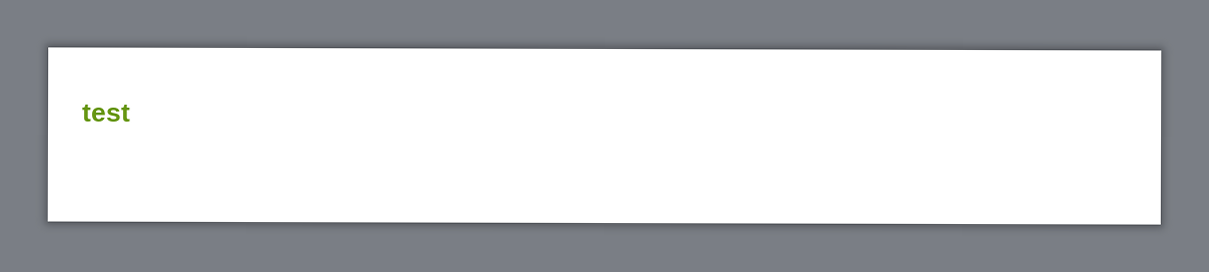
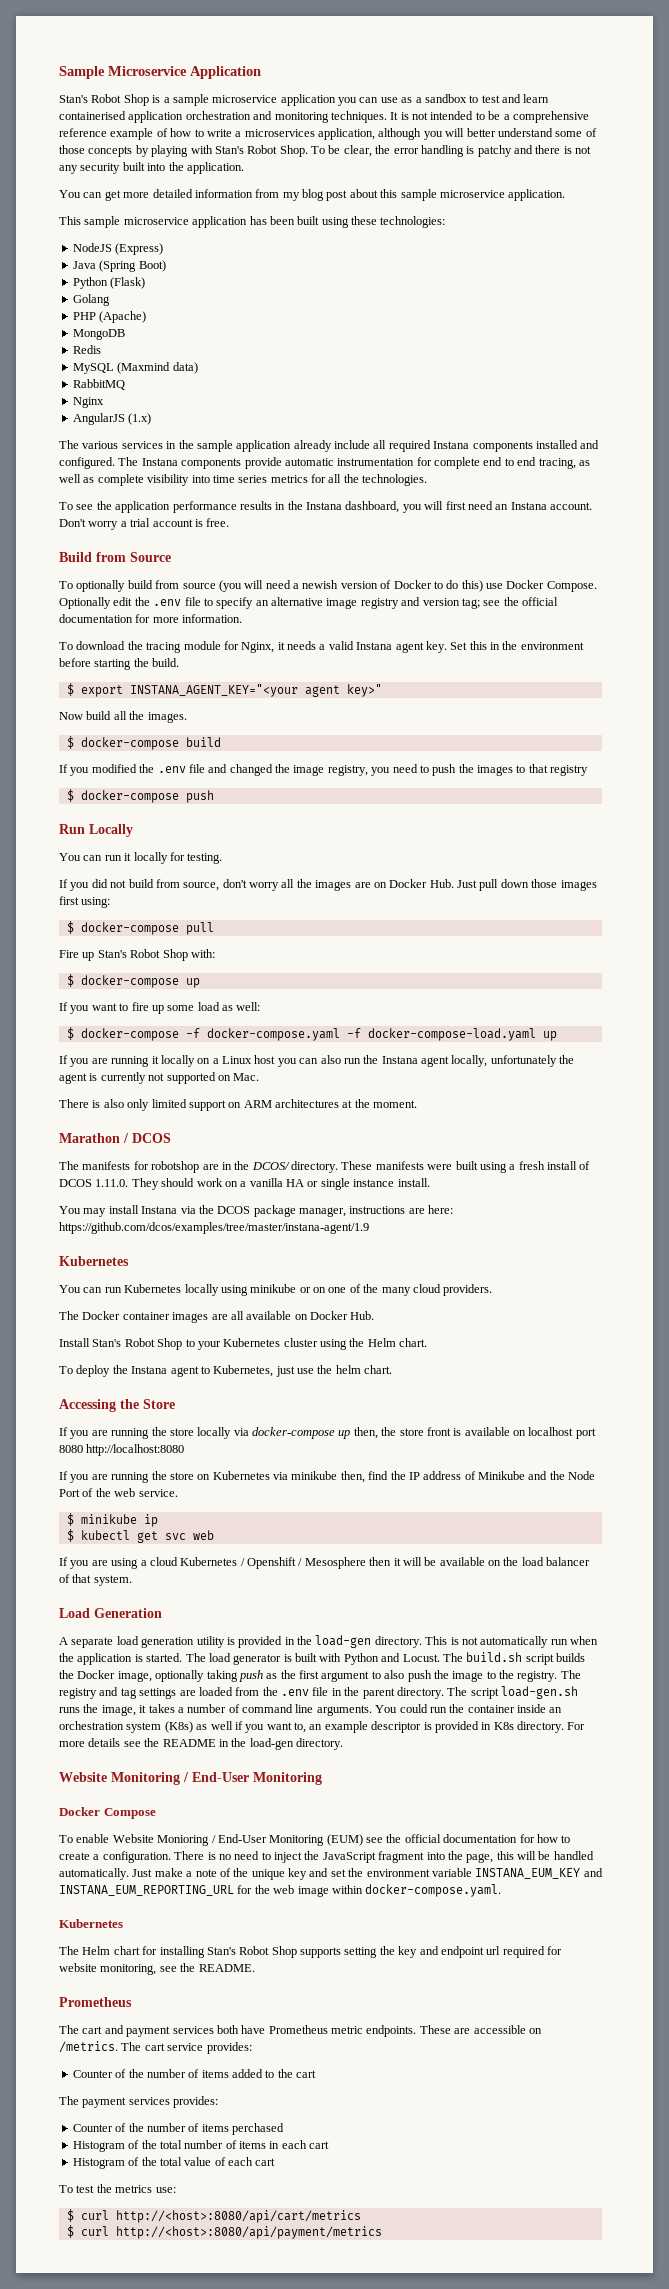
[82,104,131,122] test -> [59,66,261,79] [59,94,550,106] [59,111,589,123] [59,128,597,140] [59,145,592,157] [59,162,244,174] [59,189,566,201] [59,216,446,228] [72,243,164,255] [72,260,166,272] [72,277,146,289] [72,294,110,306] [72,311,147,323] [72,329,125,340] [72,345,101,354] [72,362,198,374] [72,379,125,390] [72,397,104,408] [72,413,152,425] [59,440,600,452] [59,457,590,469] [59,474,428,486] [59,501,592,513] [59,518,230,530] [59,552,171,562] [59,580,597,592] [59,597,558,609] [59,614,243,623] [59,641,584,653] [59,658,180,670] [66,683,382,697] [59,711,187,723] [66,736,221,750] [59,764,589,776] [66,789,214,803] [59,824,133,837] [59,852,223,864] [59,879,597,891] [59,896,111,908] [66,921,214,935] [59,949,215,961] [66,974,200,988] [59,1002,261,1014] [66,1027,557,1041] [59,1055,575,1067] [59,1072,260,1084] [59,1099,418,1111] [59,1133,171,1143] [59,1161,591,1173] [59,1178,430,1190] [59,1205,454,1217] [59,1222,369,1234] [59,1256,129,1266] [59,1284,493,1296] [59,1311,375,1323] [59,1338,428,1350] [59,1365,393,1377] [59,1399,175,1412] [59,1427,596,1439] [59,1444,185,1456] [59,1471,596,1483] [59,1488,178,1497] [66,1513,158,1527] [66,1529,214,1543] [59,1557,591,1569] [59,1574,132,1586] [59,1608,162,1618] [59,1635,598,1648] [59,1652,585,1665] [59,1670,581,1682] [59,1686,578,1699] [59,1704,563,1716] [59,1721,586,1733] [59,1738,343,1750] [59,1772,322,1785] [59,1807,156,1819] [59,1834,571,1846] [59,1851,594,1863] [59,1868,603,1880] [59,1884,502,1897] [59,1919,123,1928] [59,1946,562,1958] [59,1963,255,1975] [59,1997,132,2007] [59,2025,542,2037] [59,2041,252,2054] [72,2069,317,2078] [59,2096,219,2108] [72,2123,284,2135] [72,2140,330,2152] [72,2157,276,2169] [59,2184,176,2193] [66,2209,361,2223] [66,2225,382,2239] Sample Microservice Application // Stan's Robot Shop is a sample microservice application you can use as a sandbox to test and learn containerised application orchestration and monitoring techniques. It is not intended to be a comprehensive reference example of how to write a microservices application, although you will better understand some of those concepts by playing with Stan's Robot Shop. To be clear, the error handling is patchy and there is not any security built into the application. // You can get more detailed information from my blog post about this sample microservice application. // This sample microservice application has been built using these technologies: // NodeJS (Express) // Java (Spring Boot) // Python (Flask) // Golang // PHP (Apache) // MongoDB // Redis // MySQL (Maxmind data) // RabbitMQ // Nginx // AngularJS (1.x) // The various services in the sample application already include all required Instana components installed and configured. The Instana components provide automatic instrumentation for complete end to end tracing, as well as complete visibility into time series metrics for all the technologies. // To see the application performance results in the Instana dashboard, you will first need an Instana account. Don't worry a trial account is free. // Build from Source // To optionally build from source (you will need a newish version of Docker to do this) use Docker Compose. Optionally edit the .env file to specify an alternative image registry and version tag; see the official documentation for more information. // To download the tracing module for Nginx, it needs a valid Instana agent key. Set this in the environment before starting the build. // $ export INSTANA_AGENT_KEY="<your agent key>" // Now build all the images. // $ docker-compose build // If you modified the .env file and changed the image registry, you need to push the images to that registry // $ docker-compose push // Run Locally // You can run it locally for testing. // If you did not build from source, don't worry all the images are on Docker Hub. Just pull down those images first using: // $ docker-compose pull // Fire up Stan's Robot Shop with: // $ docker-compose up // If you want to fire up some load as well: // $ docker-compose -f docker-compose.yaml -f docker-compose-load.yaml up // If you are running it locally on a Linux host you can also run the Instana agent locally, unfortunately the agent is currently not supported on Mac. // There is also only limited support on ARM architectures at the moment. // Marathon / DCOS // The manifests for robotshop are in the DCOS/ directory. These manifests were built using a fresh install of DCOS 1.11.0. They should work on a vanilla HA or single instance install. // You may install Instana via the DCOS package manager, instructions are here: https://github.com/dcos/examples/tree/master/instana-agent/1.9 // Kubernetes // You can run Kubernetes locally using minikube or on one of the many cloud providers. // The Docker container images are all available on Docker Hub. // Install Stan's Robot Shop to your Kubernetes cluster using the Helm chart. // To deploy the Instana agent to Kubernetes, just use the helm chart. // Accessing the Store // If you are running the store locally via docker-compose up then, the store front is available on localhost port 8080 http://localhost:8080 // If you are running the store on Kubernetes via minikube then, find the IP address of Minikube and the Node Port of the web service. // $ minikube ip // $ kubectl get svc web // If you are using a cloud Kubernetes / Openshift / Mesosphere then it will be available on the load balancer of that system. // Load Generation // A separate load generation utility is provided in the load-gen directory. This is not automatically run when the application is started. The load generator is built with Python and Locust. The build.sh script builds the Docker image, optionally taking push as the first argument to also push the image to the registry. The registry and tag settings are loaded from the .env file in the parent directory. The script load-gen.sh runs the image, it takes a number of command line arguments. You could run the container inside an orchestration system (K8s) as well if you want to, an example descriptor is provided in K8s directory. For more details see the README in the load-gen directory. // Website Monitoring / End-User Monitoring // Docker Compose // To enable Website Monioring / End-User Monitoring (EUM) see the official documentation for how to create a configuration. There is no need to inject the JavaScript fragment into the page, this will be handled automatically. Just make a note of the unique key and set the environment variable INSTANA_EUM_KEY and INSTANA_EUM_REPORTING_URL for the web image within docker-compose.yaml. // Kubernetes // The Helm chart for installing Stan's Robot Shop supports setting the key and endpoint url required for website monitoring, see the README. // Prometheus // The cart and payment services both have Prometheus metric endpoints. These are accessible on /metrics. The cart service provides: // Counter of the number of items added to the cart // The payment services provides: // Counter of the number of items perchased // Histogram of the total number of items in each cart // Histogram of the total value of each cart // To test the metrics use: // $ curl http://<host>:8080/api/cart/metrics // $ curl http://<host>:8080/api/payment/metrics

